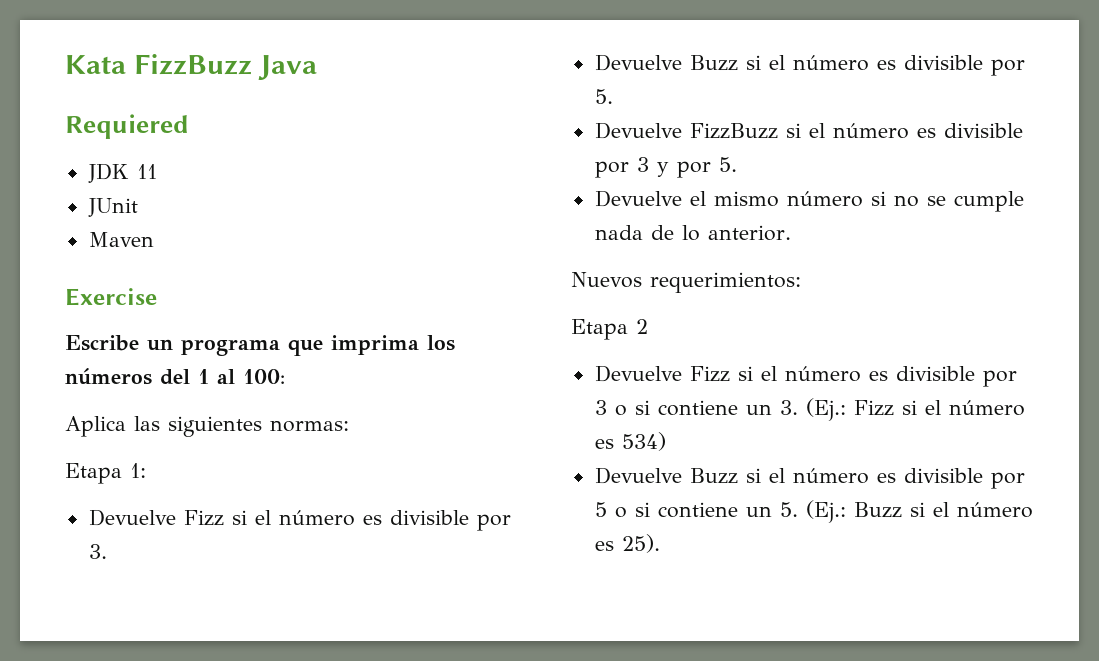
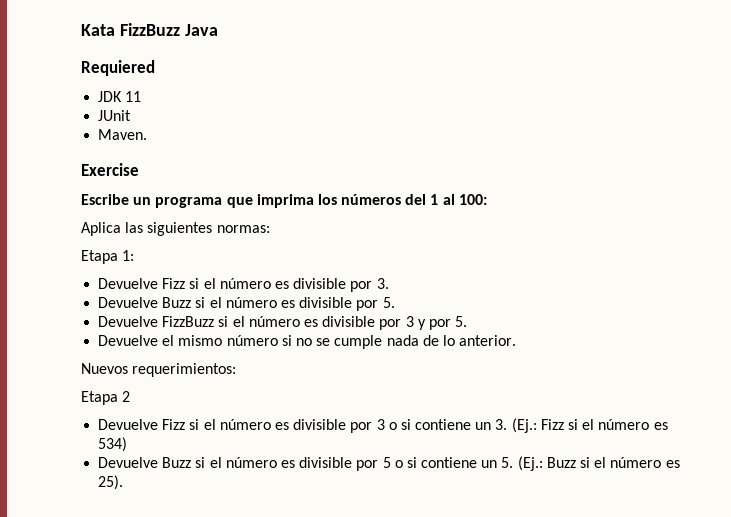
[88,232,154,247] Maven -> [98,129,148,140] Maven.

